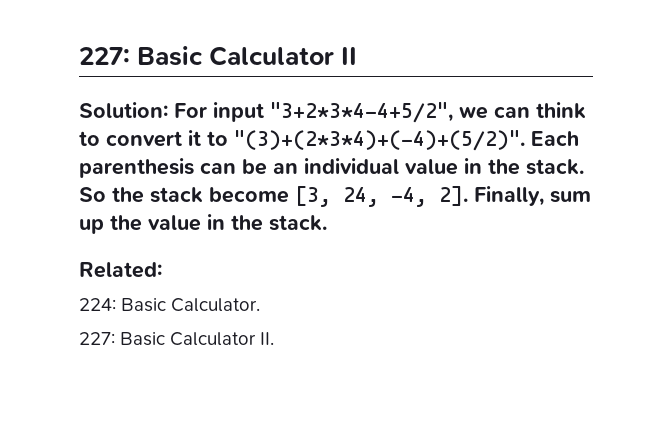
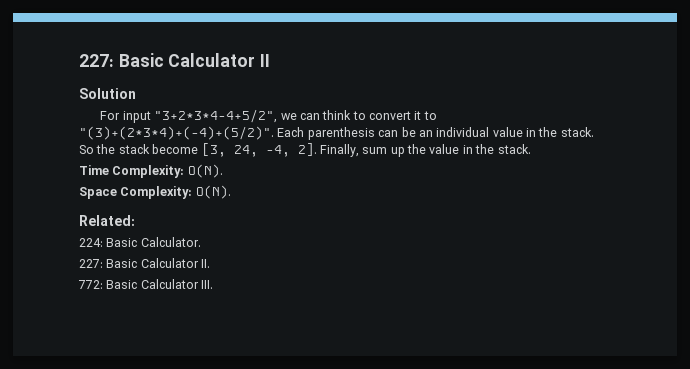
[79,102,168,118] Solution: -> [79,88,136,99] Solution //
(327, 223) none -> [79,164,223,178] [79,185,231,199] // Time Complexity: O(N). // Space Complexity: O(N).
(275, 338) none -> [78,279,214,289] // 772: Basic Calculator III.

